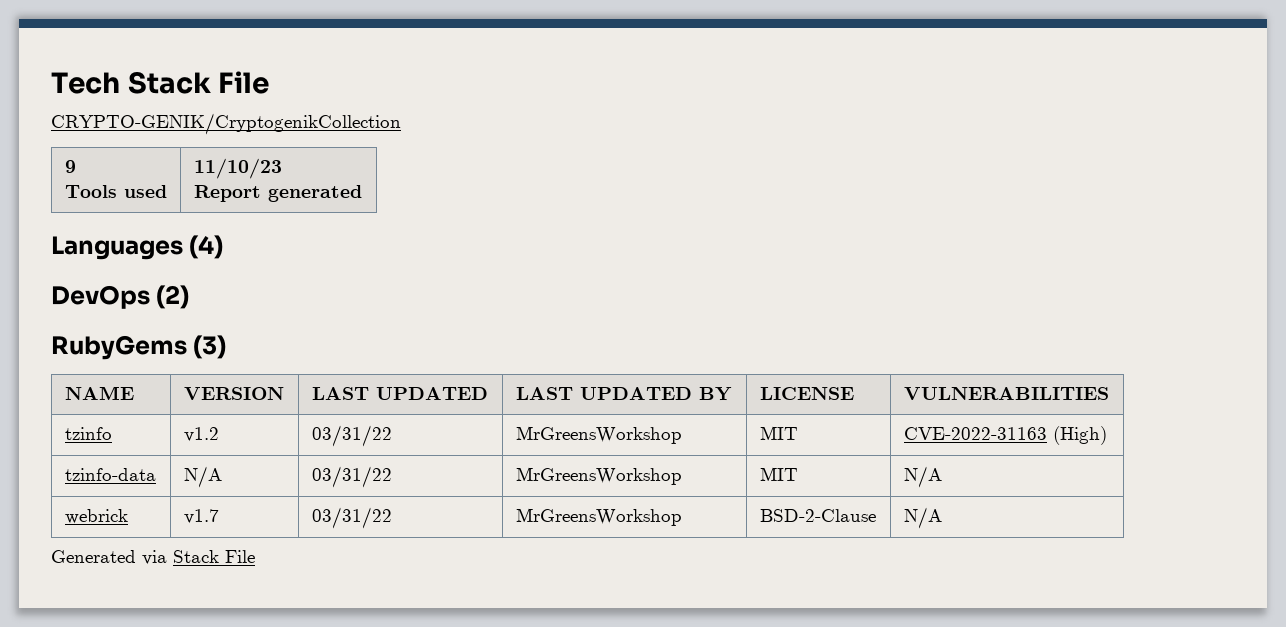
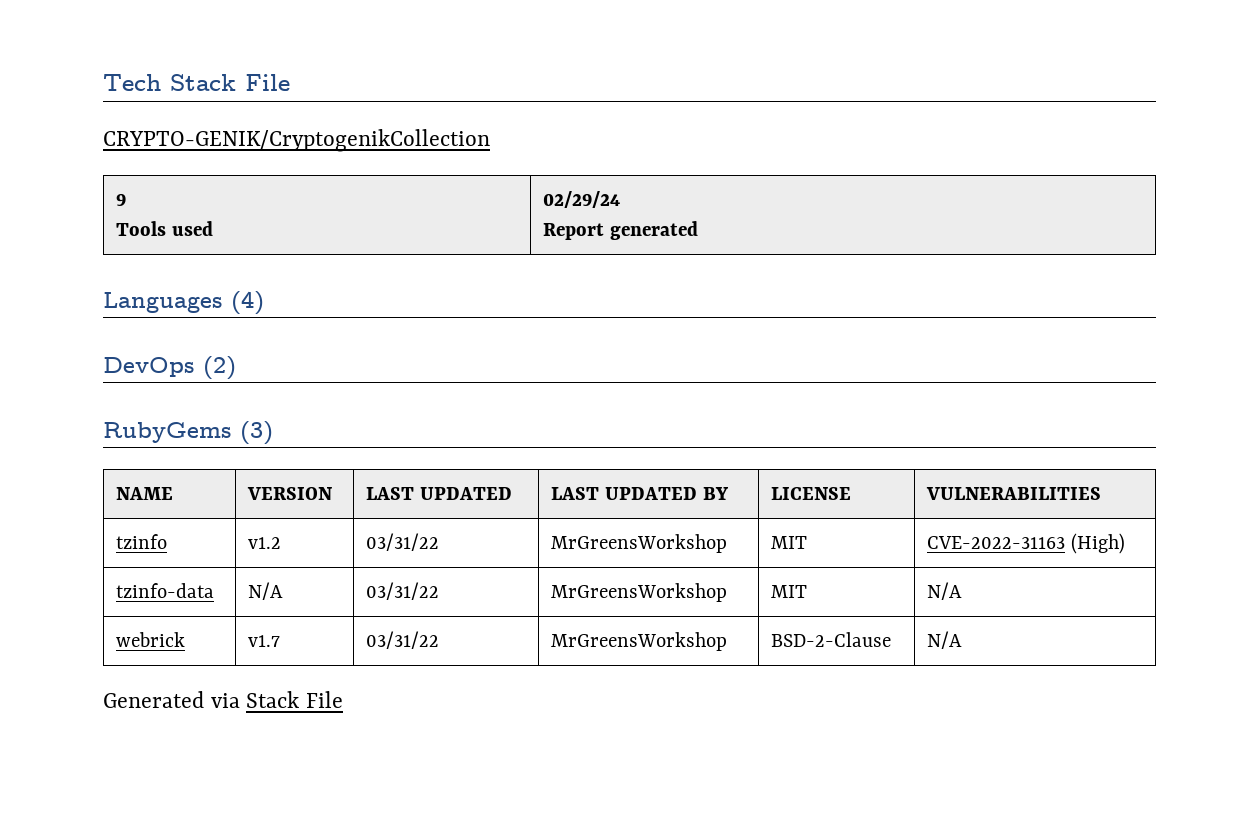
[193,158,282,179] 11/10/23 -> [543,191,621,208] 02/29/24

